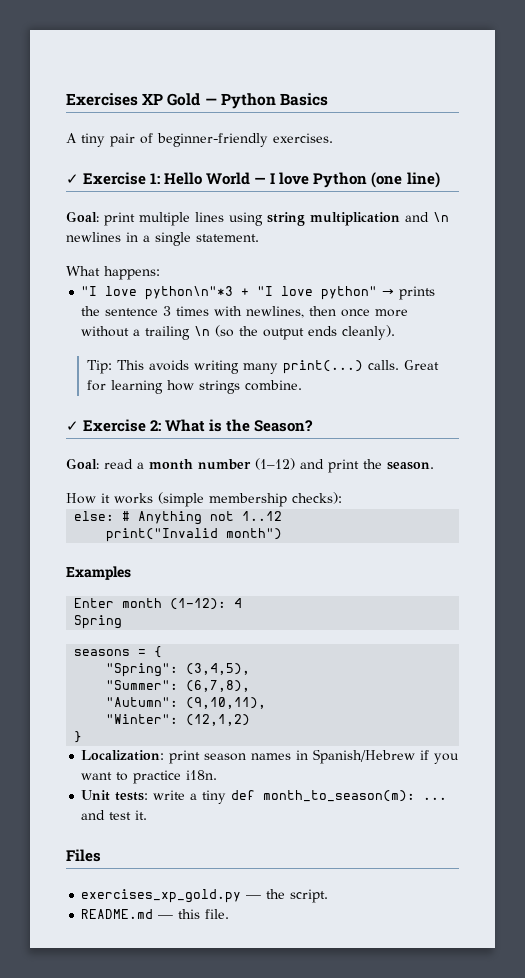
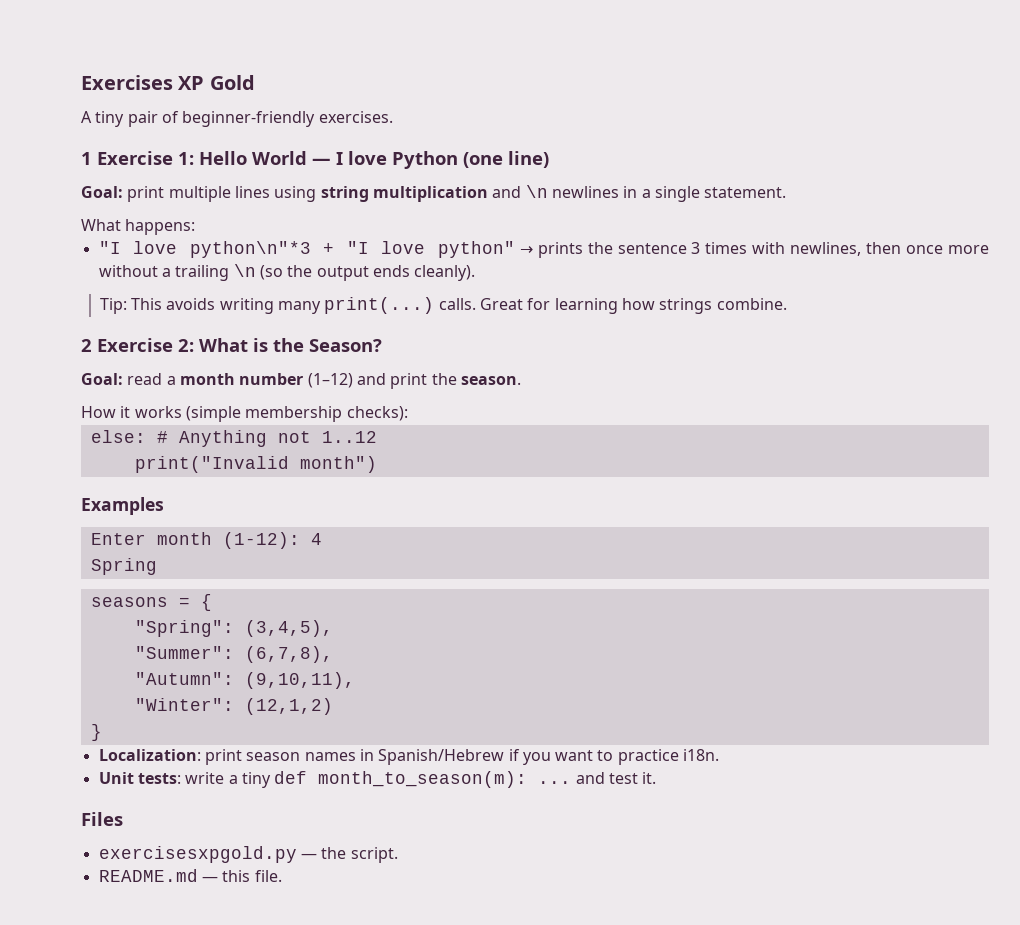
[204,93,328,109] — Python Basics -> (255, 82) none
[66,174,79,184] ✓ -> [81,152,92,165] 1
[66,421,79,431] ✓ -> [81,339,92,352] 2
[81,889,242,903] exercises_xp_gold.py -> [98,846,297,863] exercisesxpgold.py

